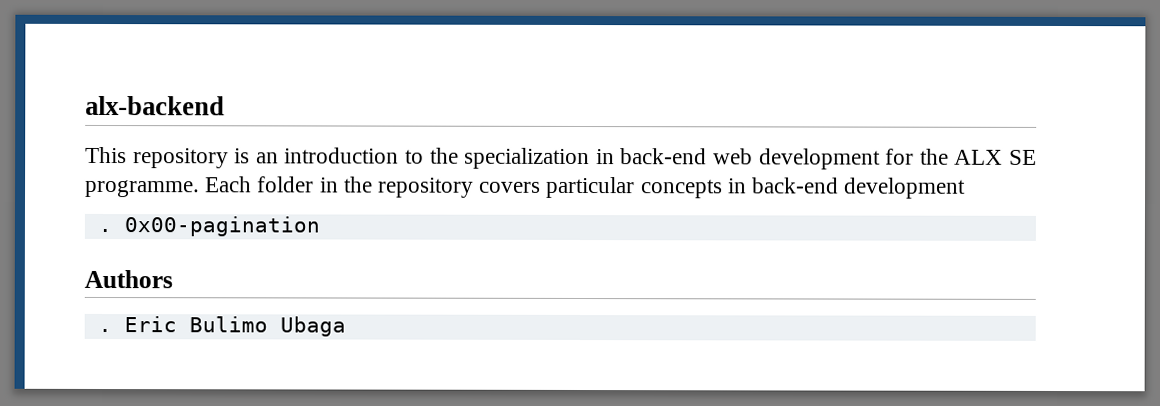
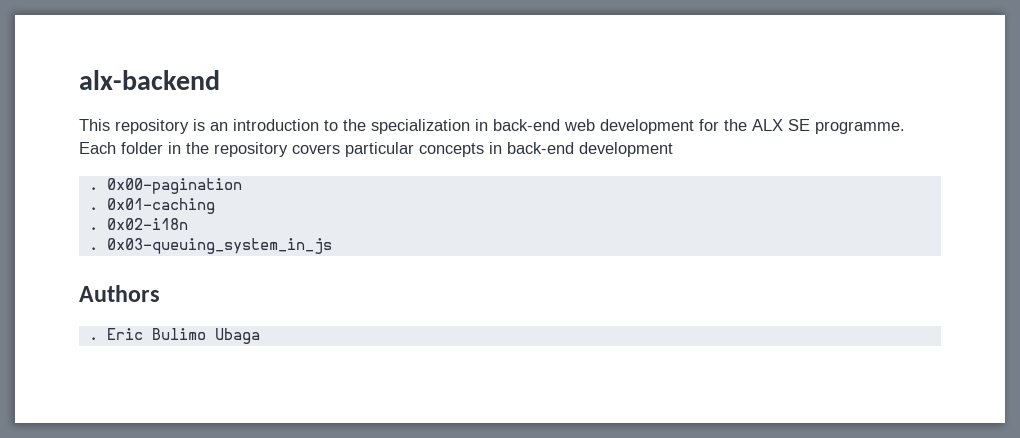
(320, 226) none -> [88,198,215,214] [88,218,188,230] [88,238,332,254] // . 0x01-caching // . 0x02-i18n // . 0x03-queuing_system_in_js

